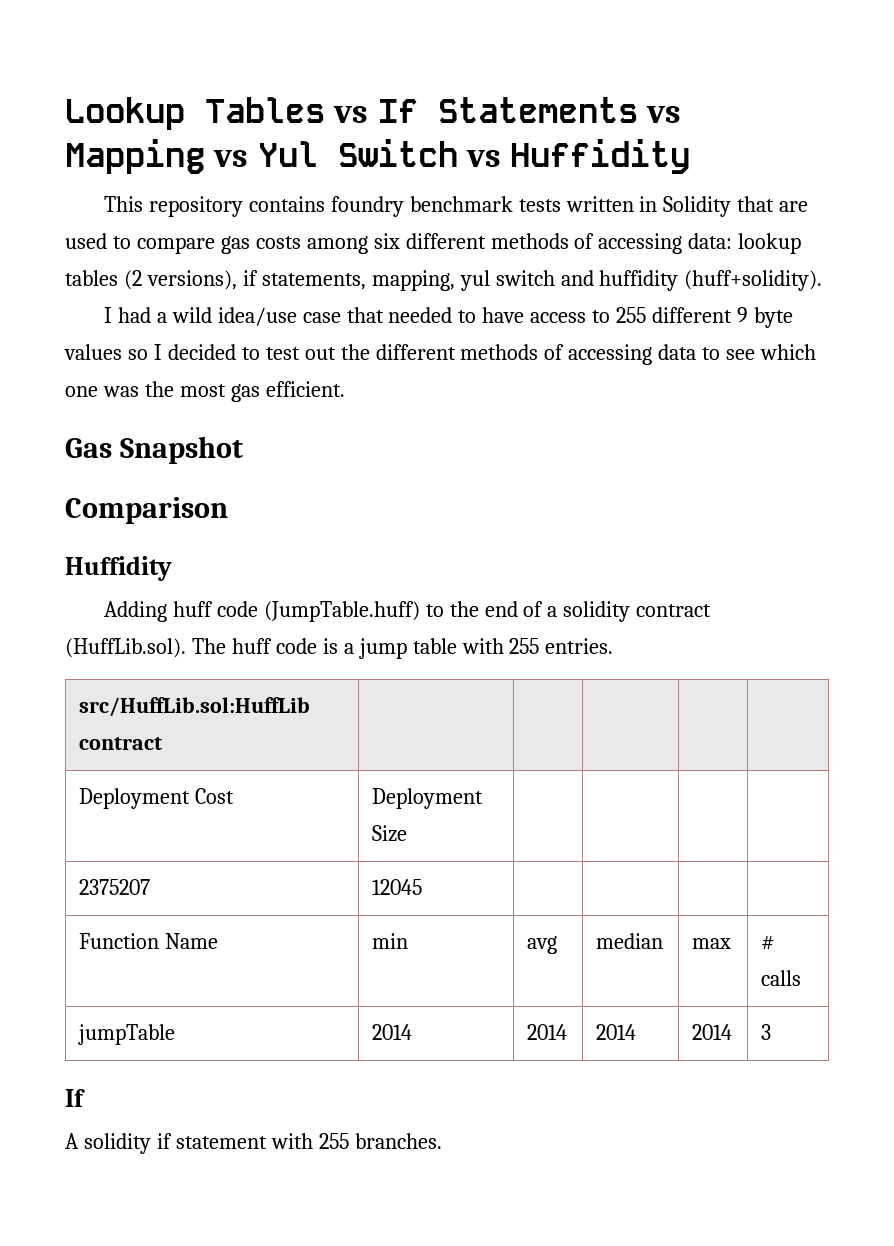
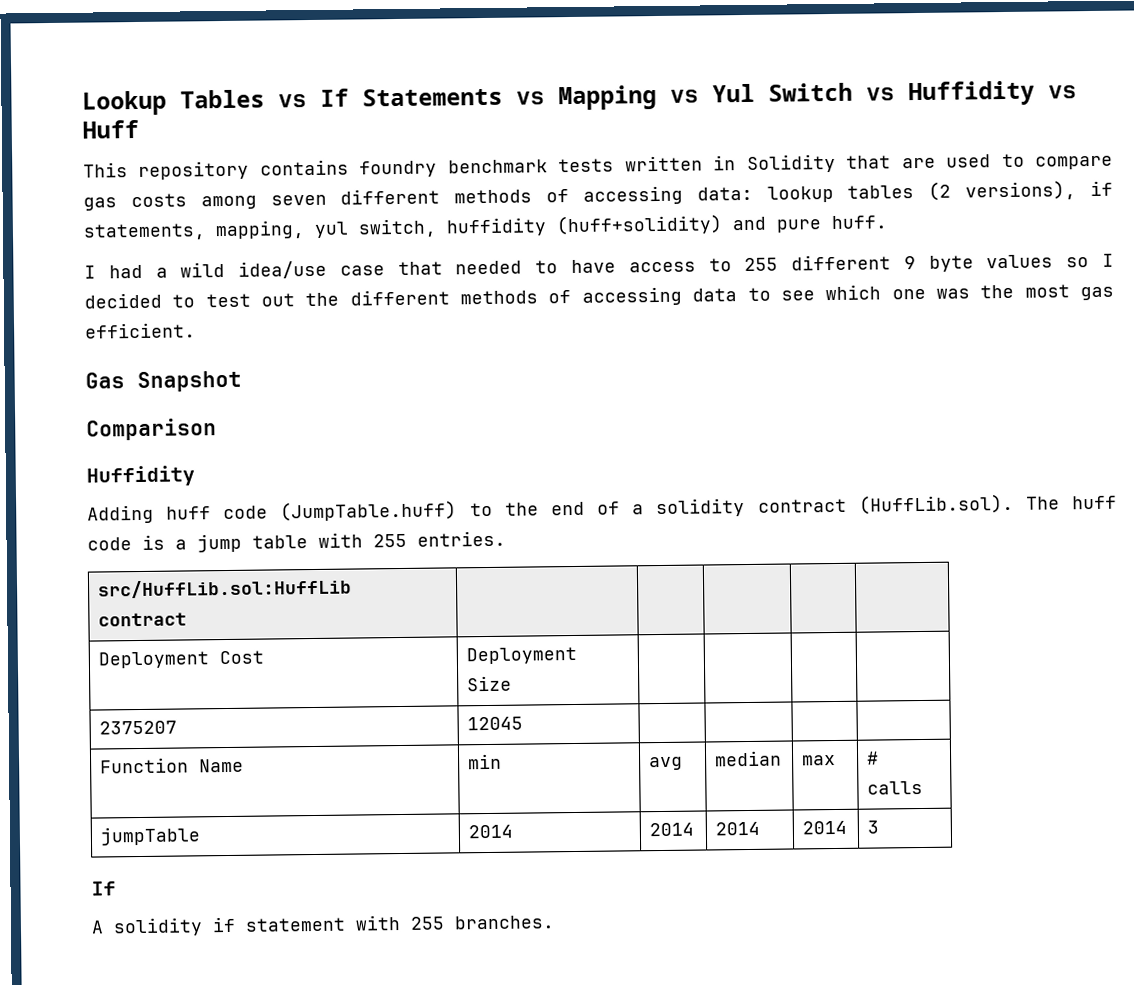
(691, 156) none -> [1048,85,1077,99] [82,119,139,139] vs Huff
[373,233,400,249] six -> [270,194,327,206] seven
[495,270,823,291] switch and huffidity (huff+solidity). -> [358,214,887,238] switch, huffidity (huff+solidity) and pure huff.

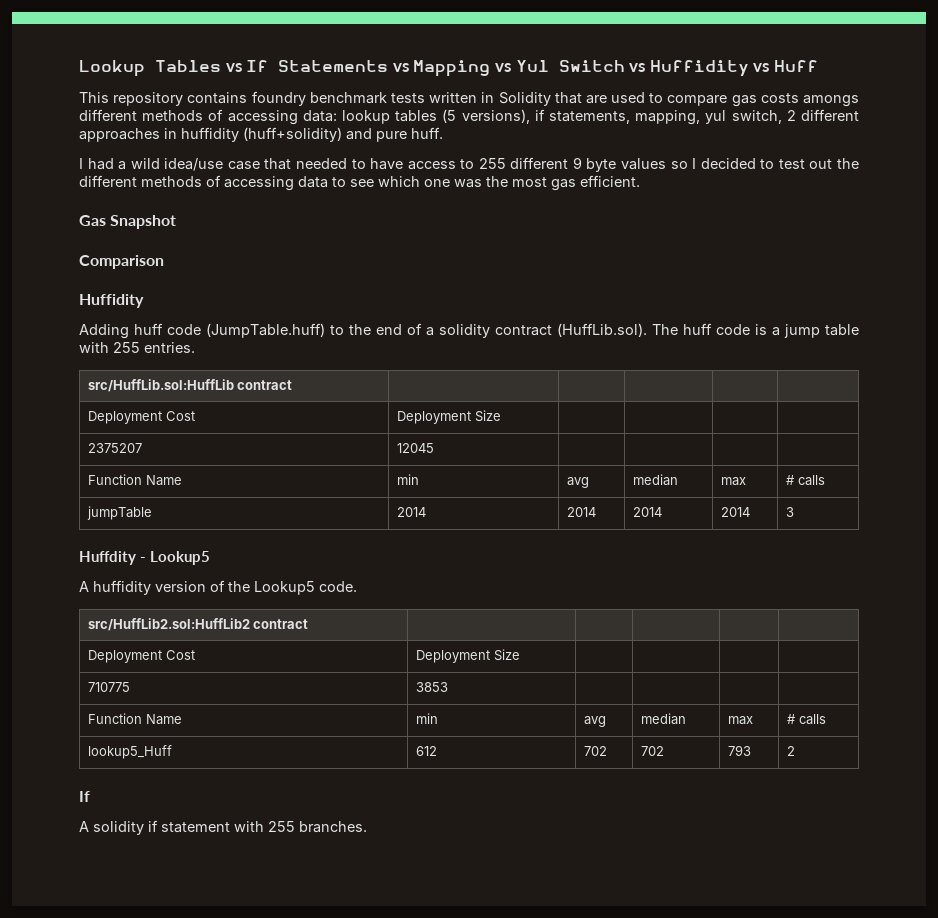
[200,194,327,210] among seven -> [803,95,859,107] amongs
[928,181,952,201] (2 -> [442,109,457,123] (5
(437, 228) none -> [786,109,860,121] [79,128,177,142] 2 different approaches in
(880, 827) none -> [79,551,210,565] [79,580,357,595] [87,618,309,631] [87,650,195,663] [415,649,520,663] [87,682,130,692] [415,682,448,692] [87,713,182,725] [415,713,438,724] [583,716,606,727] [640,713,686,725] [727,716,753,725] [786,714,826,725] [87,745,172,759] [415,746,437,756] [583,746,607,756] [640,746,664,756] [727,745,751,756] [786,746,795,756] // Huffdity - Lookup5 // A huffidity version of the Lookup5 code. // src/HuffLib2.sol:HuffLib2 contract | | | | | // Deployment Cost | Deployment Size | | | | // 710775 | 3853 | | | | // Function Name | min | avg | median | max | # calls // lookup5_Huff | 612 | 702 | 702 | 793 | 2

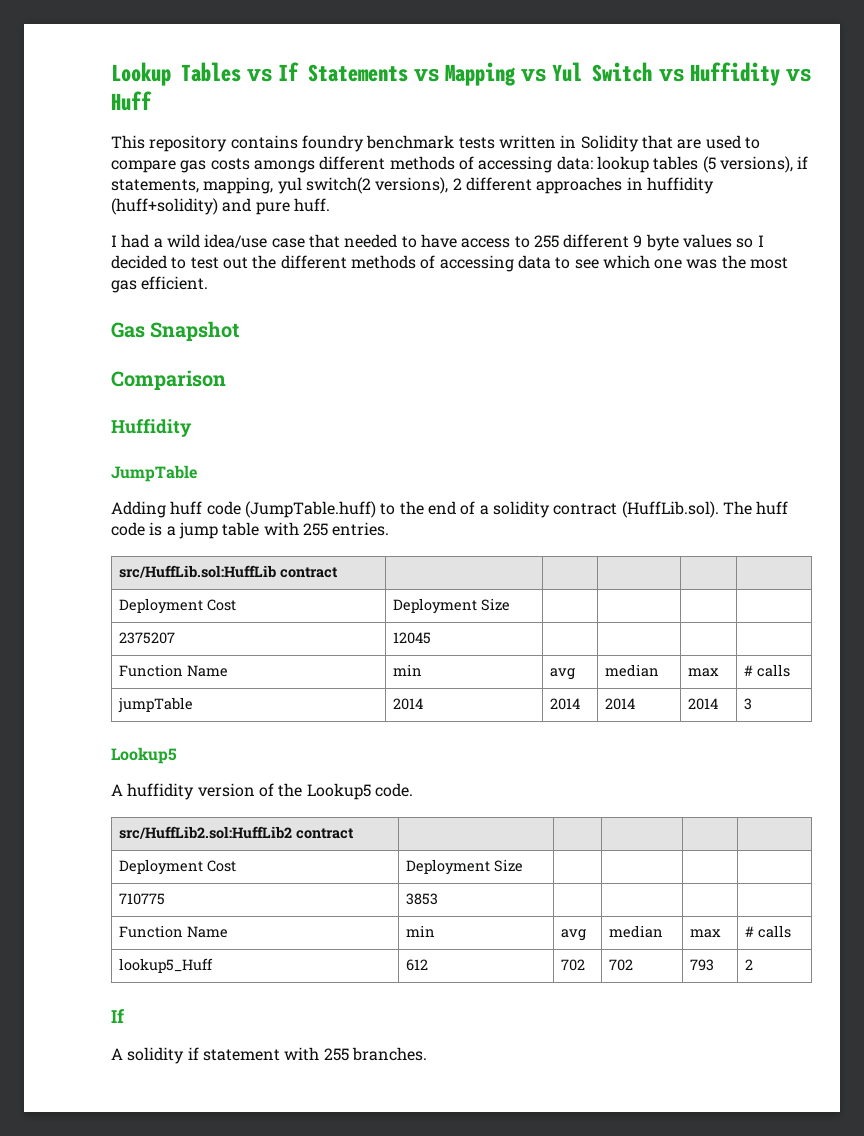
[731,110,782,124] switch, -> [305,177,449,194] switch(2 versions),
(144, 301) none -> [111,465,197,482] // JumpTable
[79,551,146,565] Huffdity - -> (753, 704) none

